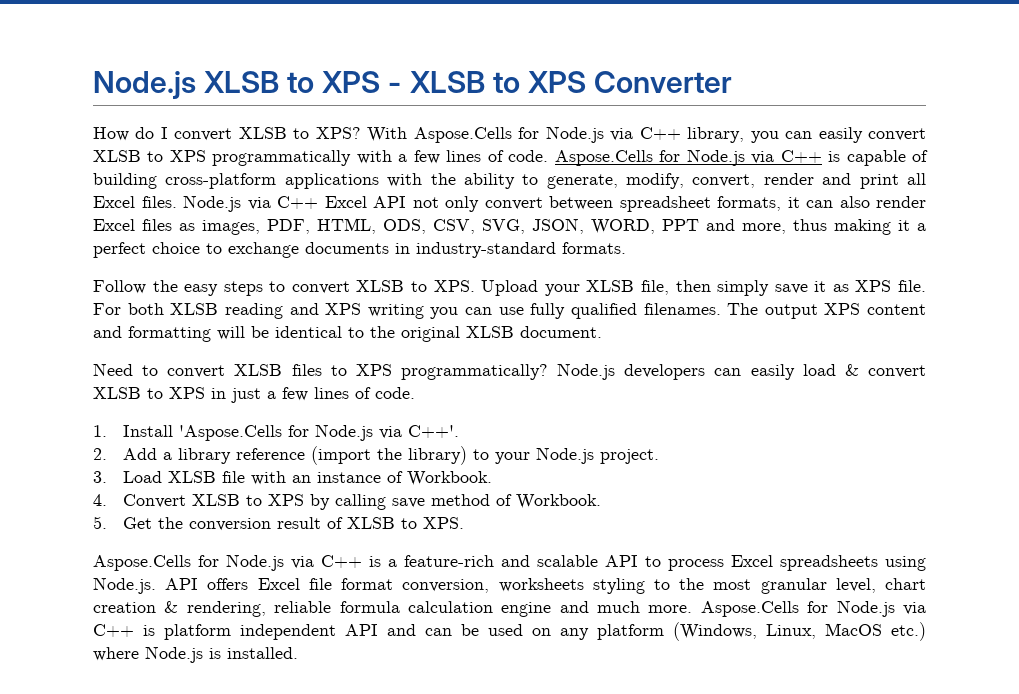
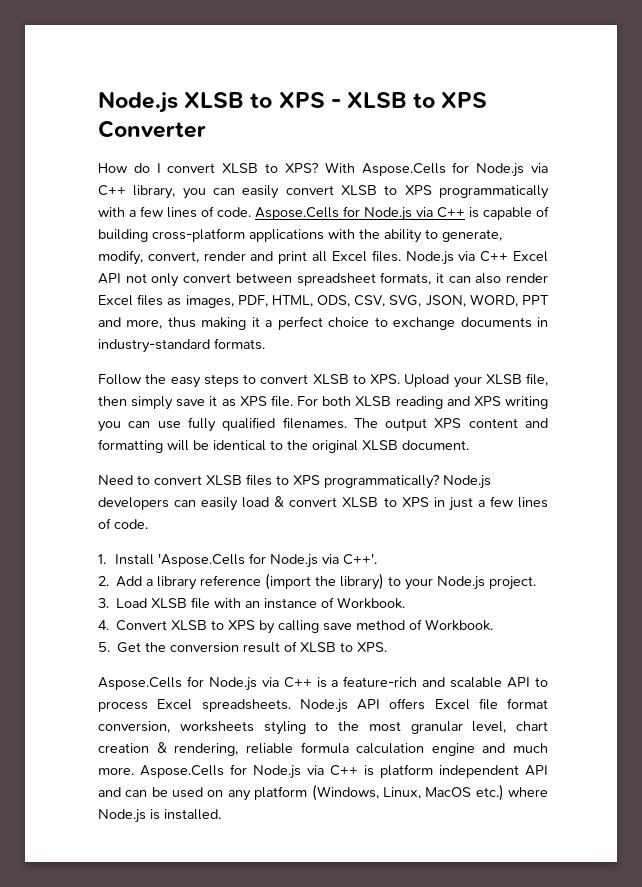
[780,555,926,571] [93,577,156,594] spreadsheets using Node.js. -> [201,699,348,713] spreadsheets. Node.js

